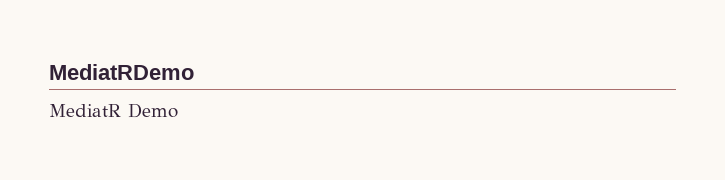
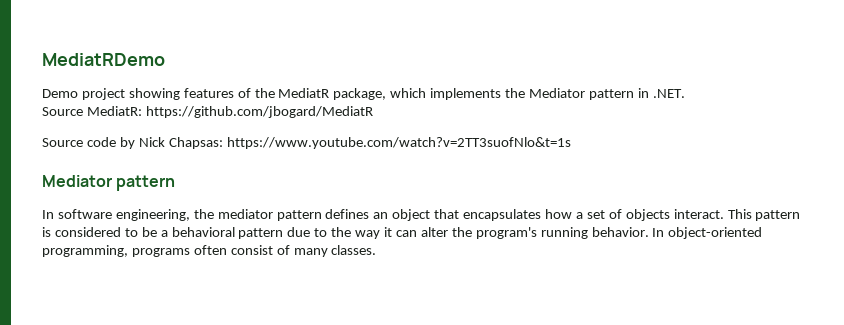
[49,103,178,118] MediatR Demo -> [42,88,685,100] [42,106,373,118] [42,137,571,149] [42,175,176,191] [42,209,801,221] [42,227,763,239] [42,245,377,257] Demo project showing features of the MediatR package, which implements the Mediator pattern in .NET. // Source MediatR: https://github.com/jbogard/MediatR // Source code by Nick Chapsas: https://www.youtube.com/watch?v=2TT3suofNlo&t=1s // Mediator pattern // In software engineering, the mediator pattern defines an object that encapsulates how a set of objects interact. This pattern is considered to be a behavioral pattern due to the way it can alter the program's running behavior. In object-oriented programming, programs often consist of many classes.

